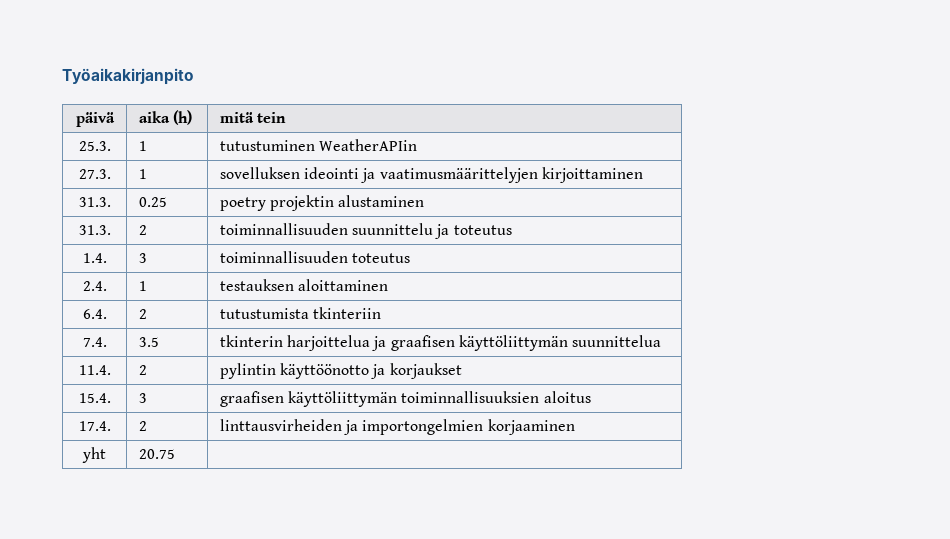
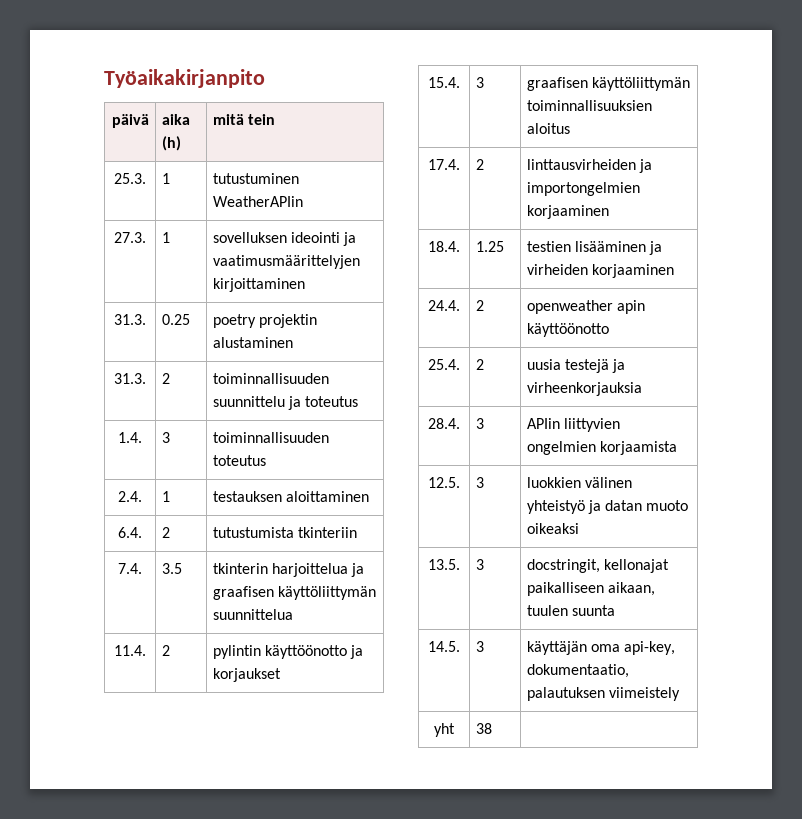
(575, 427) none -> [428,241,460,252] [475,241,504,252] [526,241,663,255] [526,264,675,278] [428,300,460,311] [475,300,484,311] [526,300,646,314] [526,323,609,337] [428,359,460,370] [475,359,484,370] [526,359,626,373] [526,382,642,396] [428,418,460,429] [475,418,484,429] [526,418,621,432] [526,441,678,455] [428,477,460,488] [475,477,484,488] [526,477,633,488] [526,500,689,514] [526,523,579,534] [428,559,460,570] [475,559,484,570] [526,559,670,573] [526,582,656,596] [526,605,616,616] [428,641,460,652] [475,641,484,652] [526,641,676,655] [526,664,629,678] [526,687,681,701] // 18.4. | 1.25 | testien lisääminen ja virheiden korjaaminen // 24.4. | 2 | openweather apin käyttöönotto // 25.4. | 2 | uusia testejä ja virheenkorjauksia // 28.4. | 3 | APIin liittyvien ongelmien korjaamista // 12.5. | 3 | luokkien välinen yhteistyö ja datan muoto oikeaksi // 13.5. | 3 | docstringit, kellonajat paikalliseen aikaan, tuulen suunta // 14.5. | 3 | käyttäjän oma api-key, dokumentaatio, palautuksen viimeistely
[138,449,175,459] 20.75 -> [475,723,492,734] 38

